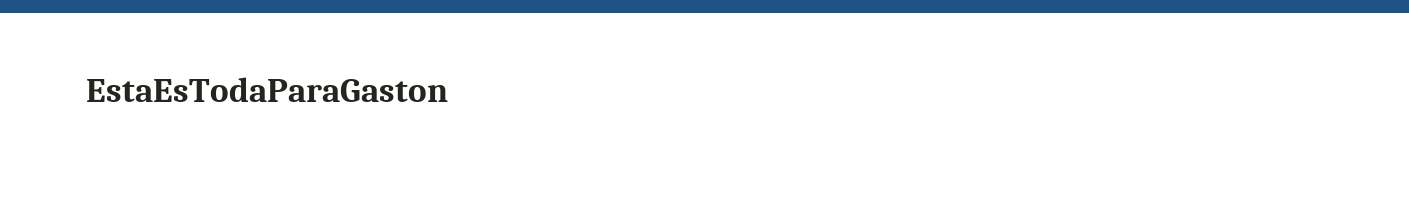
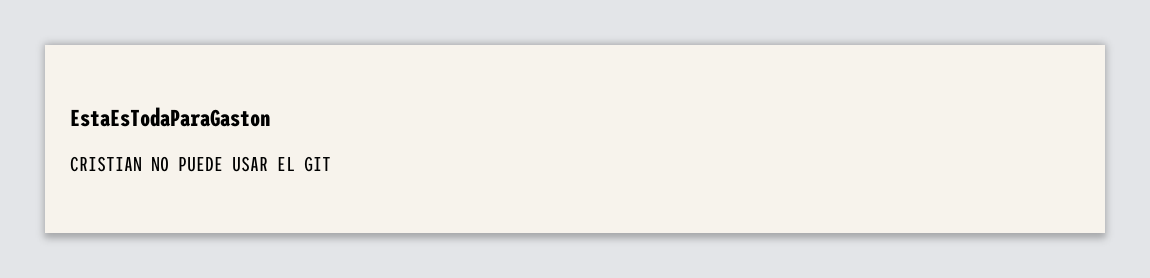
(448, 89) none -> [70,156,331,172] // CRISTIAN NO PUEDE USAR EL GIT

